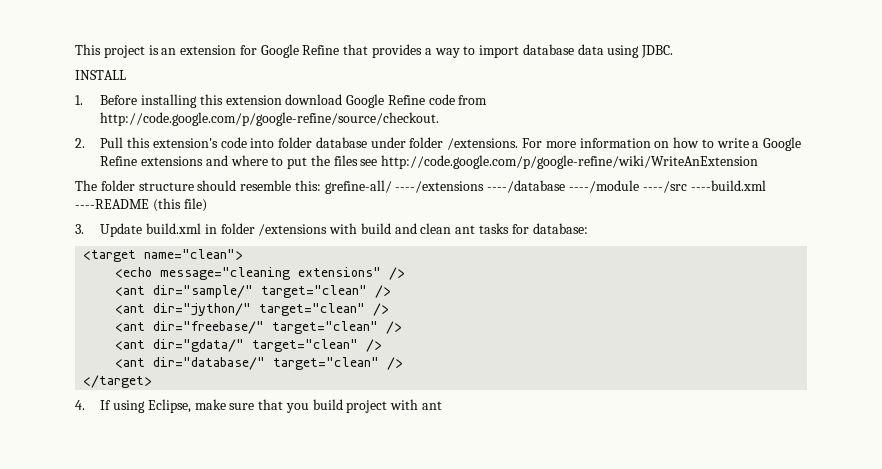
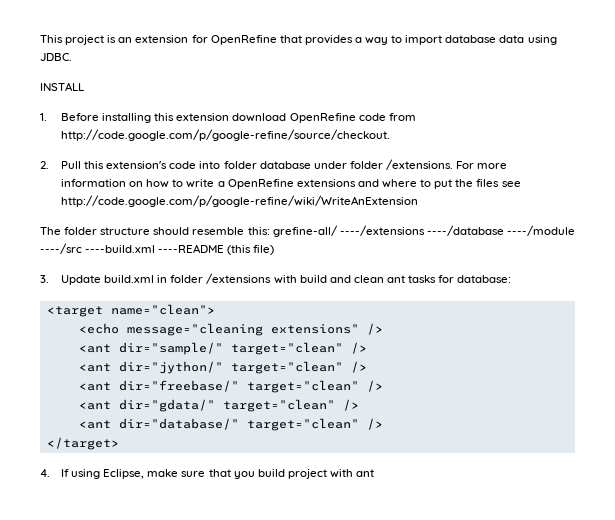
[260,44,340,58] Google Refine -> [210,35,277,45] OpenRefine
[346,94,425,108] Google Refine -> [289,113,356,123] OpenRefine
[763,137,802,151] [100,156,138,166] Google Refine -> [227,179,294,189] OpenRefine

